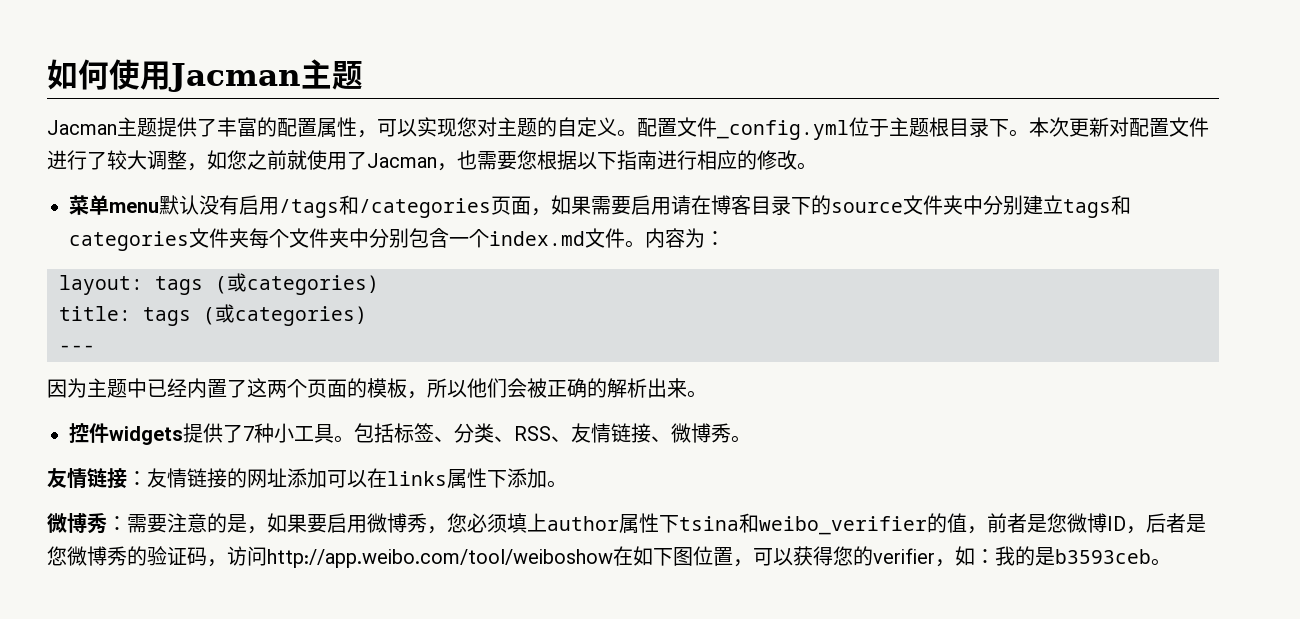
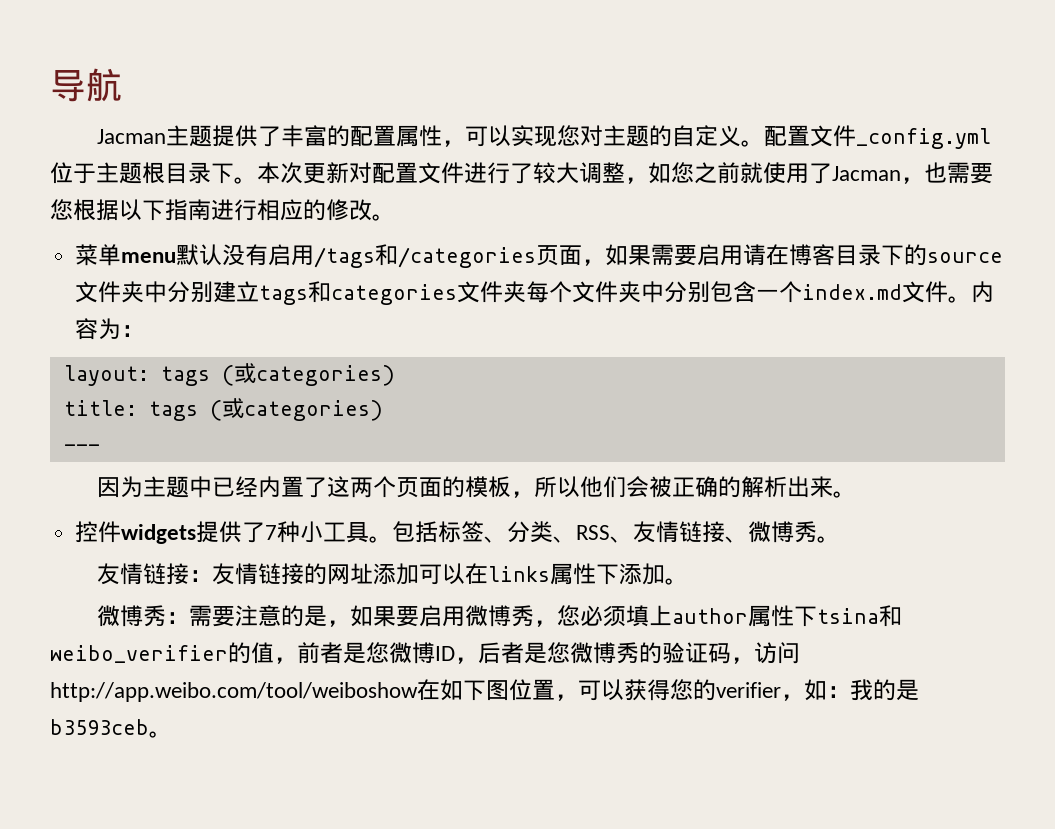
[47,59,363,92] 如何使用Jacman主题 -> [50,68,122,102] 导航

